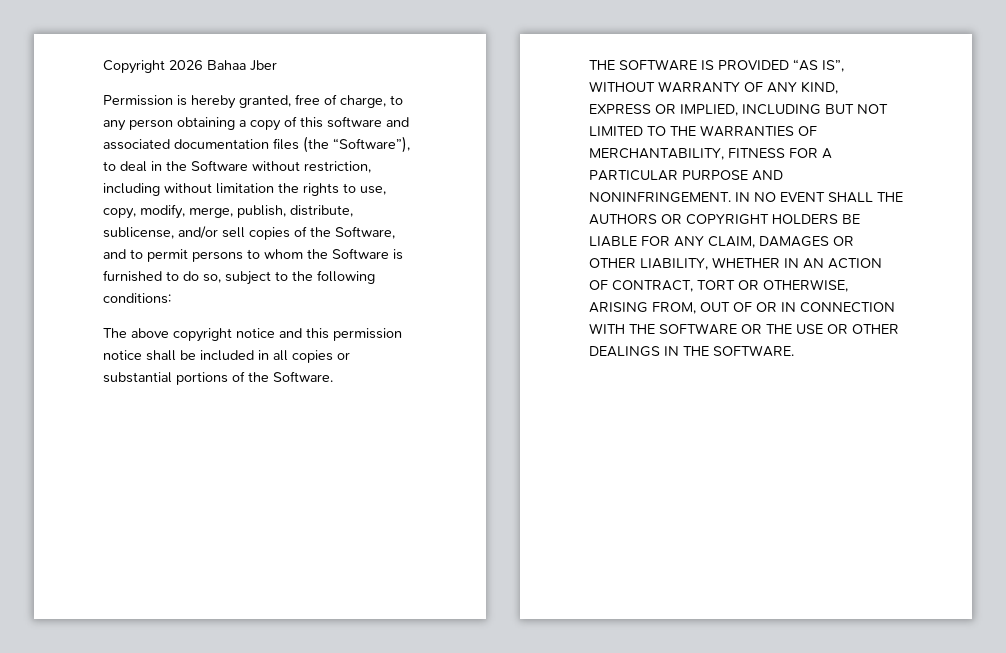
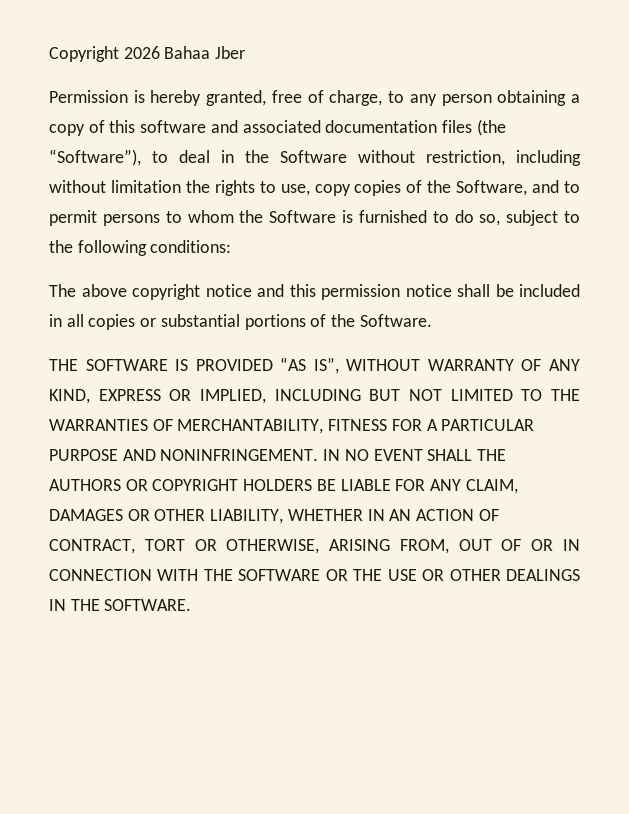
[103,204,353,219] [103,226,245,239] copy, modify, merge, publish, distribute, sublicense, and/or sell -> [314,184,351,196] copy

